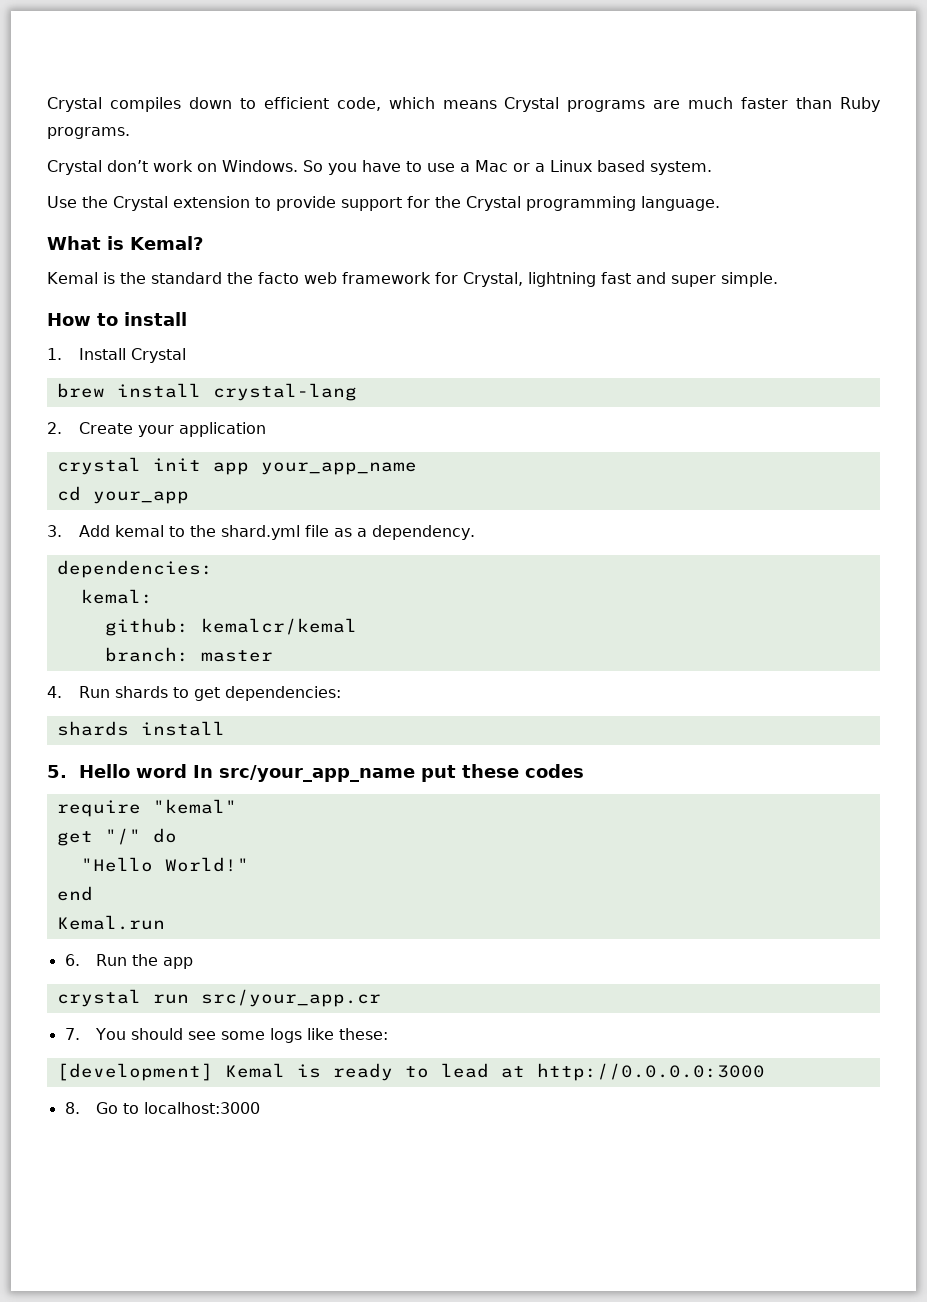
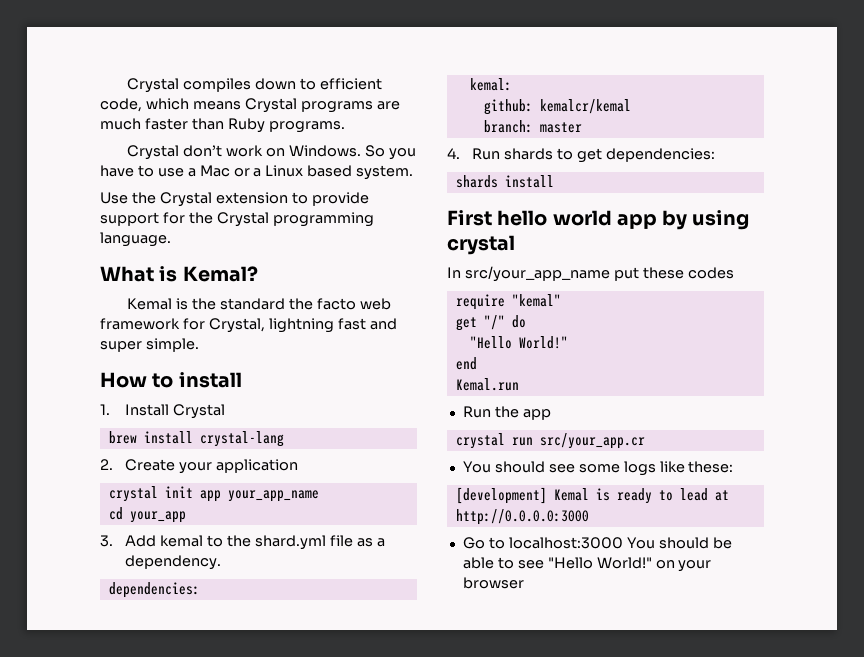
[47,764,187,778] 5. Hello word -> [447,210,750,230] [447,235,515,255] First hello world app by using crystal //
[64,954,80,966] 6. -> (519, 384) none
[64,1028,80,1040] 7. -> (645, 441) none
[64,1102,80,1114] 8. -> (589, 517) none
(261, 1108) none -> [626,537,732,549] [462,557,712,572] [462,577,524,589] You should be able to see "Hello World!" on your browser

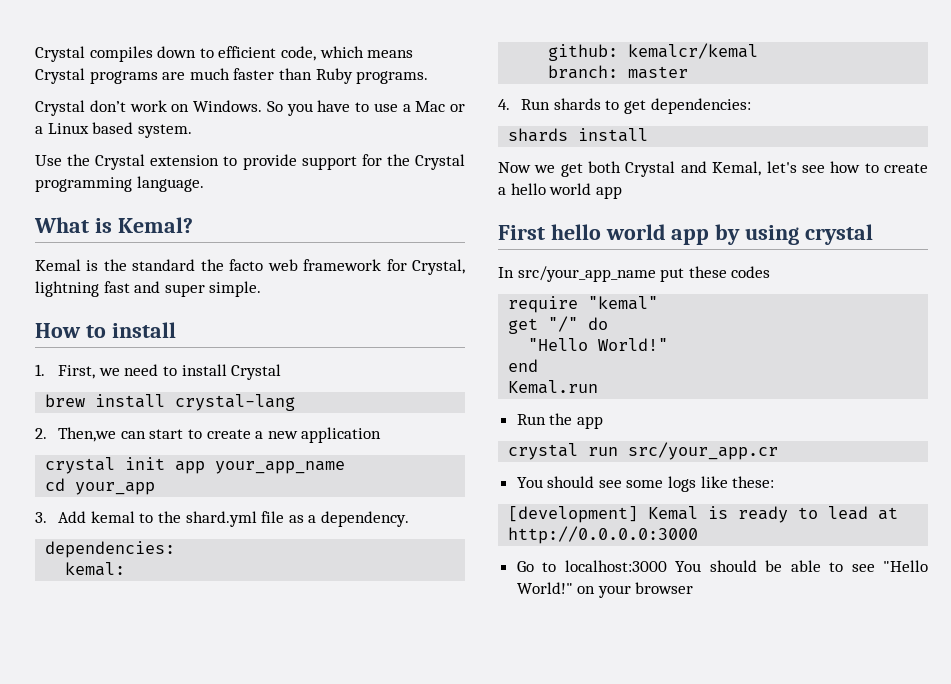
[125,404,170,416] Install -> [58,364,227,379] First, we need to install
[125,459,213,474] Create your -> [58,427,298,442] Then,we can start to create a new
(554, 181) none -> [498,161,928,177] [498,183,622,199] // Now we get both Crystal and Kemal, let's see how to create a hello world app

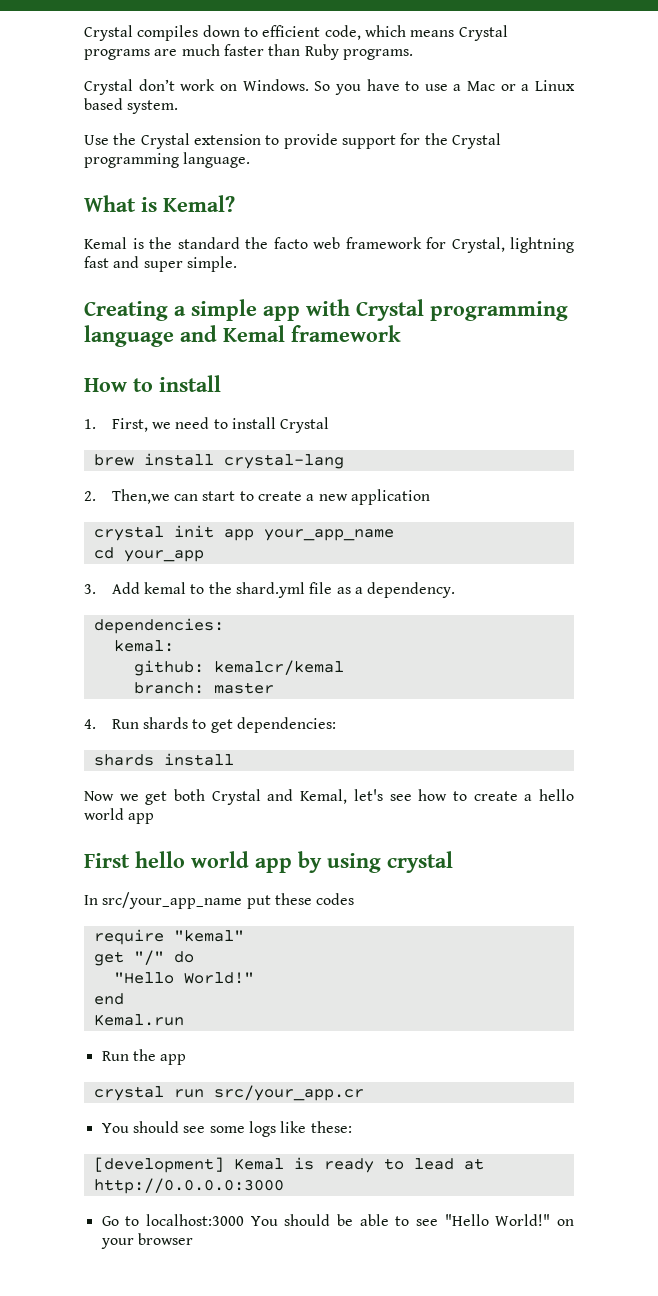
(262, 289) none -> [84,299,568,321] [84,325,401,347] // Creating a simple app with Crystal programming language and Kemal framework

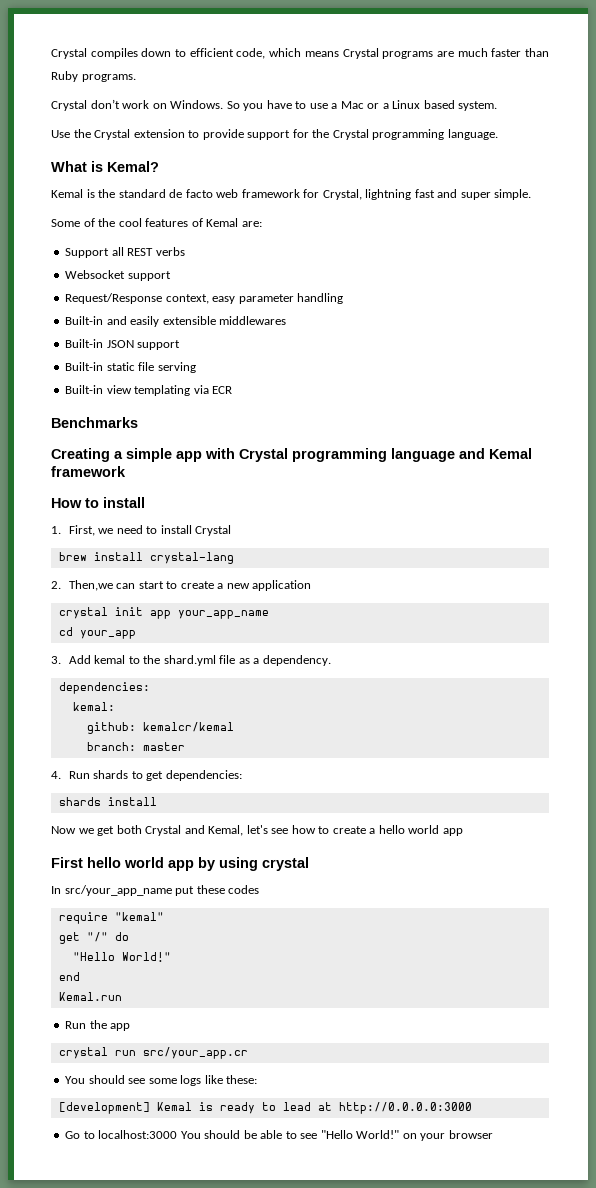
[245,237,268,249] the -> [169,189,183,198] de
(237, 264) none -> [51,218,262,227] [65,247,185,258] [65,270,171,281] [65,293,344,304] [65,316,287,327] [65,339,181,350] [65,362,196,373] [65,385,233,396] [51,417,138,428] // Some of the cool features of Kemal are: // Support all REST verbs // Websocket support // Request/Response context, easy parameter handling // Built-in and easily extensible middlewares // Built-in JSON support // Built-in static file serving // Built-in view templating via ECR // Benchmarks

